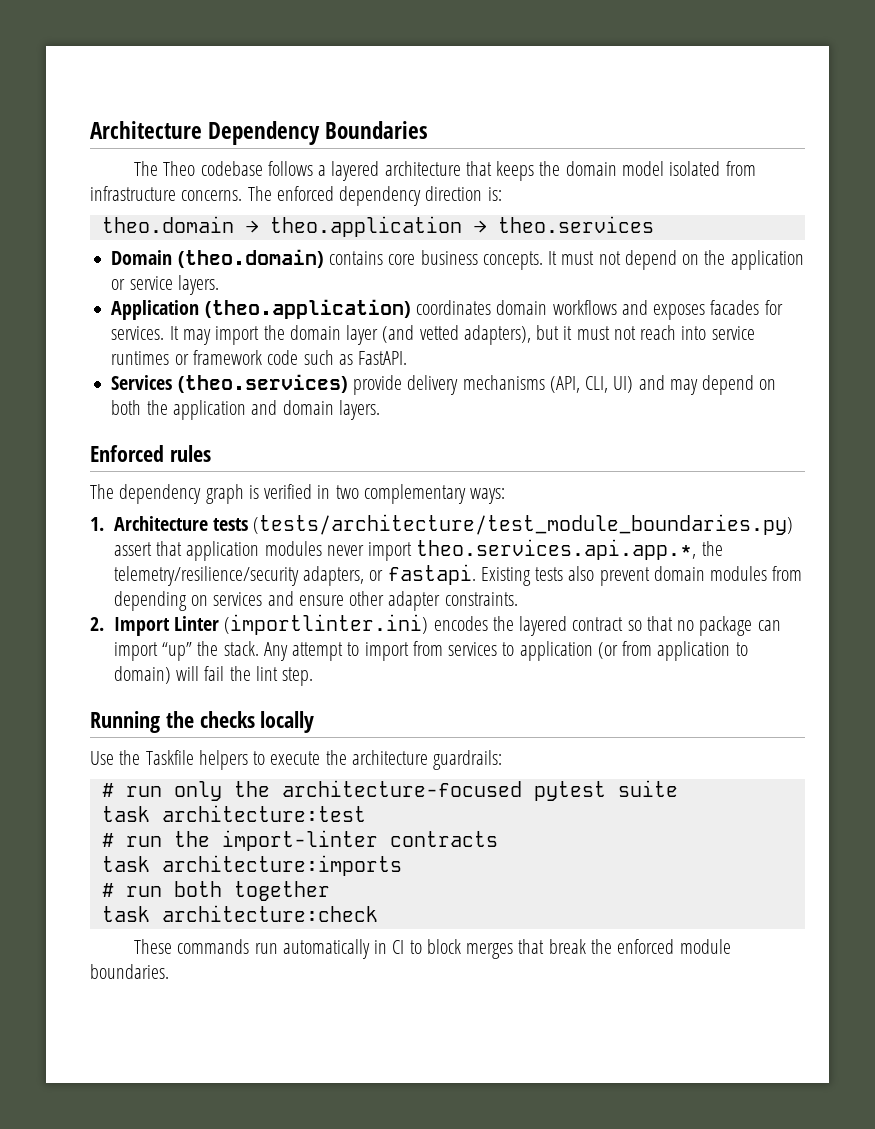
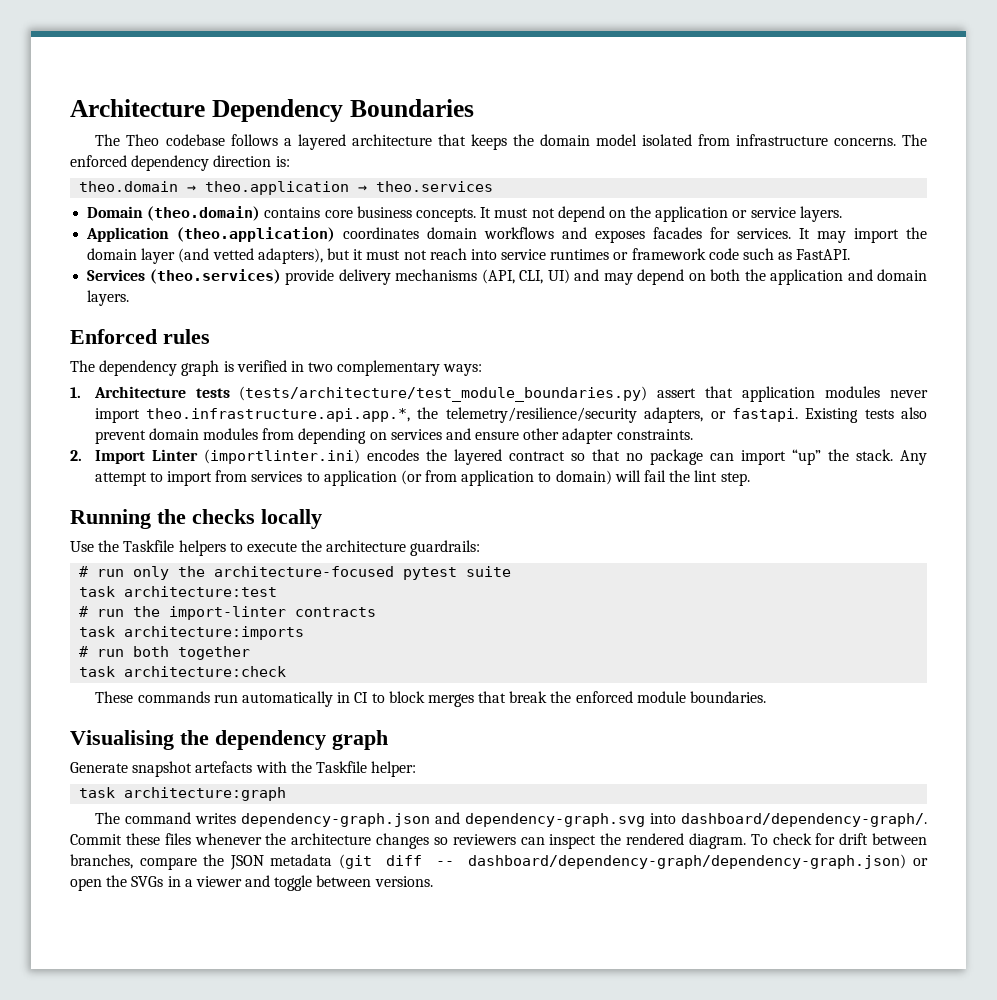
[416,539,697,560] theo.services.api.app.*, -> [145,408,410,422] theo.infrastructure.api.app.*,
(169, 971) none -> [70,730,388,750] [70,761,417,777] [79,787,287,801] [95,812,927,827] [70,833,928,849] [70,854,928,870] [70,875,433,891] // Visualising the dependency graph // Generate snapshot artefacts with the Taskfile helper: // task architecture:graph // The command writes dependency-graph.json and dependency-graph.svg into dashboard/dependency-graph/. Commit these files whenever the architecture changes so reviewers can inspect the rendered diagram. To check for drift between branches, compare the JSON metadata (git diff -- dashboard/dependency-graph/dependency-graph.json) or open the SVGs in a viewer and toggle between versions.

